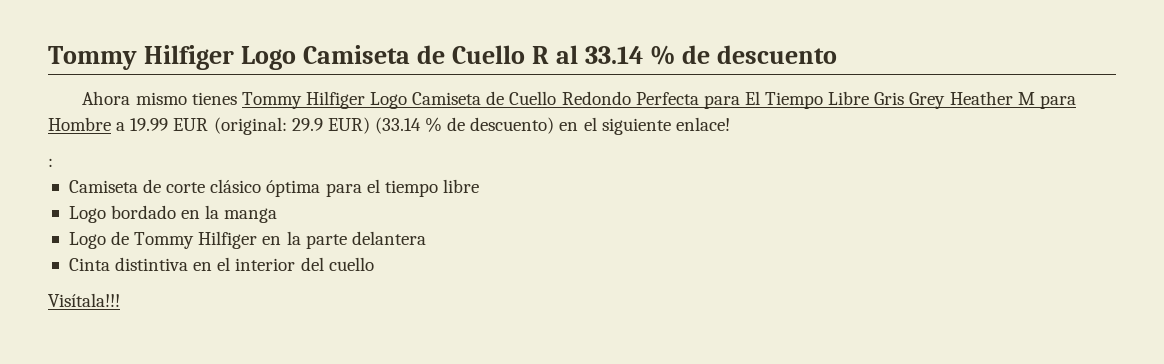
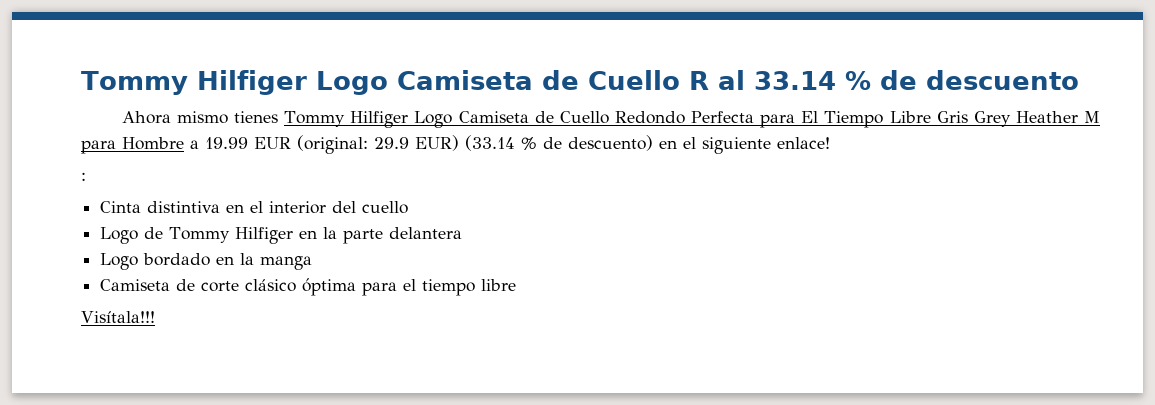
(53, 162) none -> [100,201,409,214] [100,227,463,244] [100,253,313,270] // Cinta distintiva en el interior del cuello // Logo de Tommy Hilfiger en la parte delantera // Logo bordado en la manga
[68,205,278,223] [68,231,426,249] [68,257,374,271] // Logo bordado en la manga // Logo de Tommy Hilfiger en la parte delantera // Cinta distintiva en el interior del cuello -> (517, 285) none

